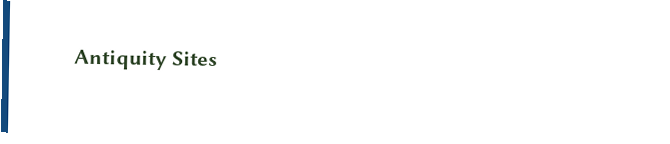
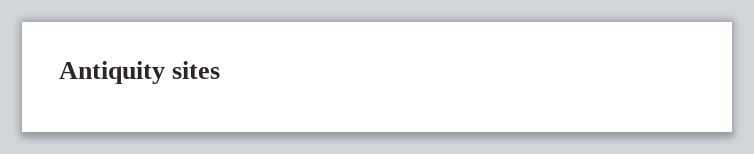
[171,51,218,67] Sites -> [172,61,221,79] sites

